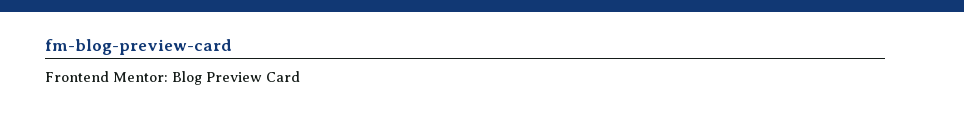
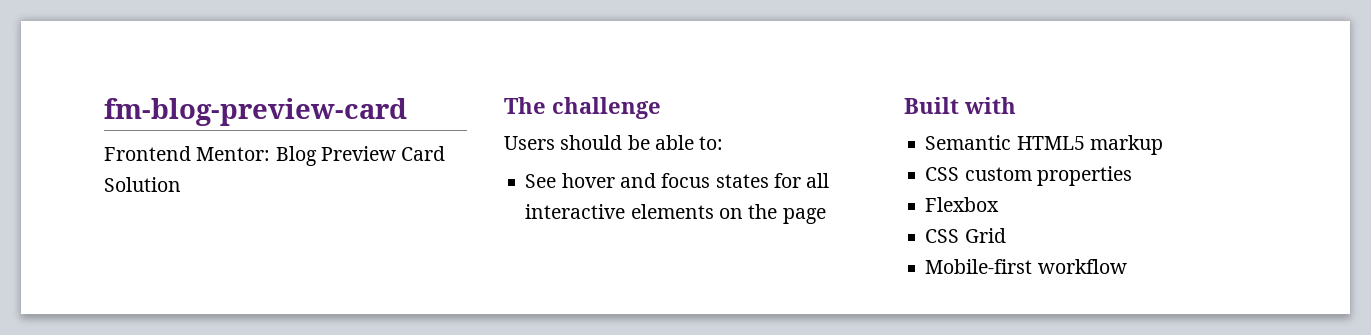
(300, 76) none -> [104,177,181,192] [504,97,661,119] [504,135,724,150] [525,173,830,188] [525,204,826,224] [904,97,1016,114] [925,135,1163,155] [925,166,1132,186] [925,197,1000,212] [925,228,1006,243] [925,259,1127,274] Solution // The challenge // Users should be able to: // See hover and focus states for all interactive elements on the page // Built with // Semantic HTML5 markup // CSS custom properties // Flexbox // CSS Grid // Mobile-first workflow

